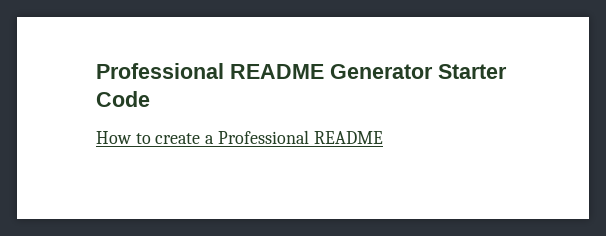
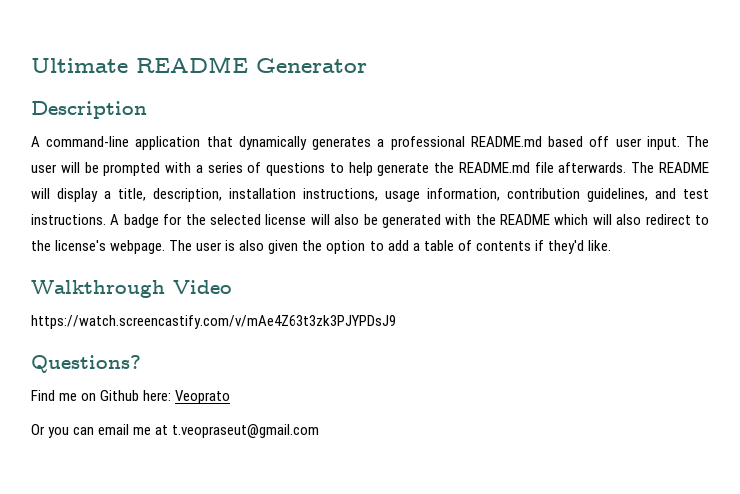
[96,63,224,79] Professional -> [31,58,128,73] Ultimate
[438,64,507,79] [96,91,150,107] [96,130,383,144] Starter Code // How to create a Professional README -> [31,101,147,119] [31,136,710,150] [31,162,709,176] [31,188,709,202] [31,214,710,228] [31,240,611,254] [31,280,232,298] [31,315,396,329] [31,355,141,373] [31,390,231,404] [31,424,320,438] // Description // A command-line application that dynamically generates a professional README.md based off user input. The user will be prompted with a series of questions to help generate the README.md file afterwards. The README will display a title, description, installation instructions, usage information, contribution guidelines, and test instructions. A badge for the selected license will also be generated with the README which will also redirect to the license's webpage. The user is also given the option to add a table of contents if they'd like. // Walkthrough Video // https://watch.screencastify.com/v/mAe4Z63t3zk3PJYPDsJ9 // Questions? // Find me on Github here: Veoprato // Or you can email me at t.veopraseut@gmail.com

